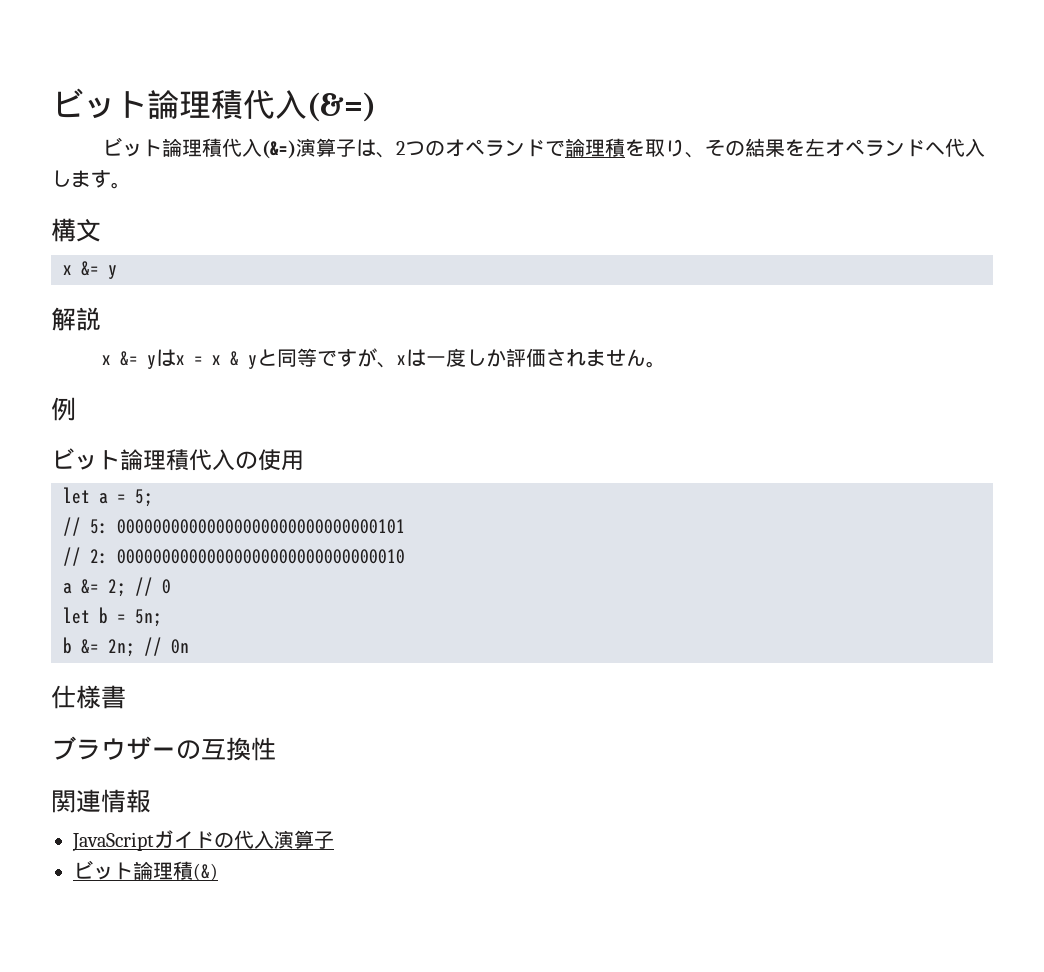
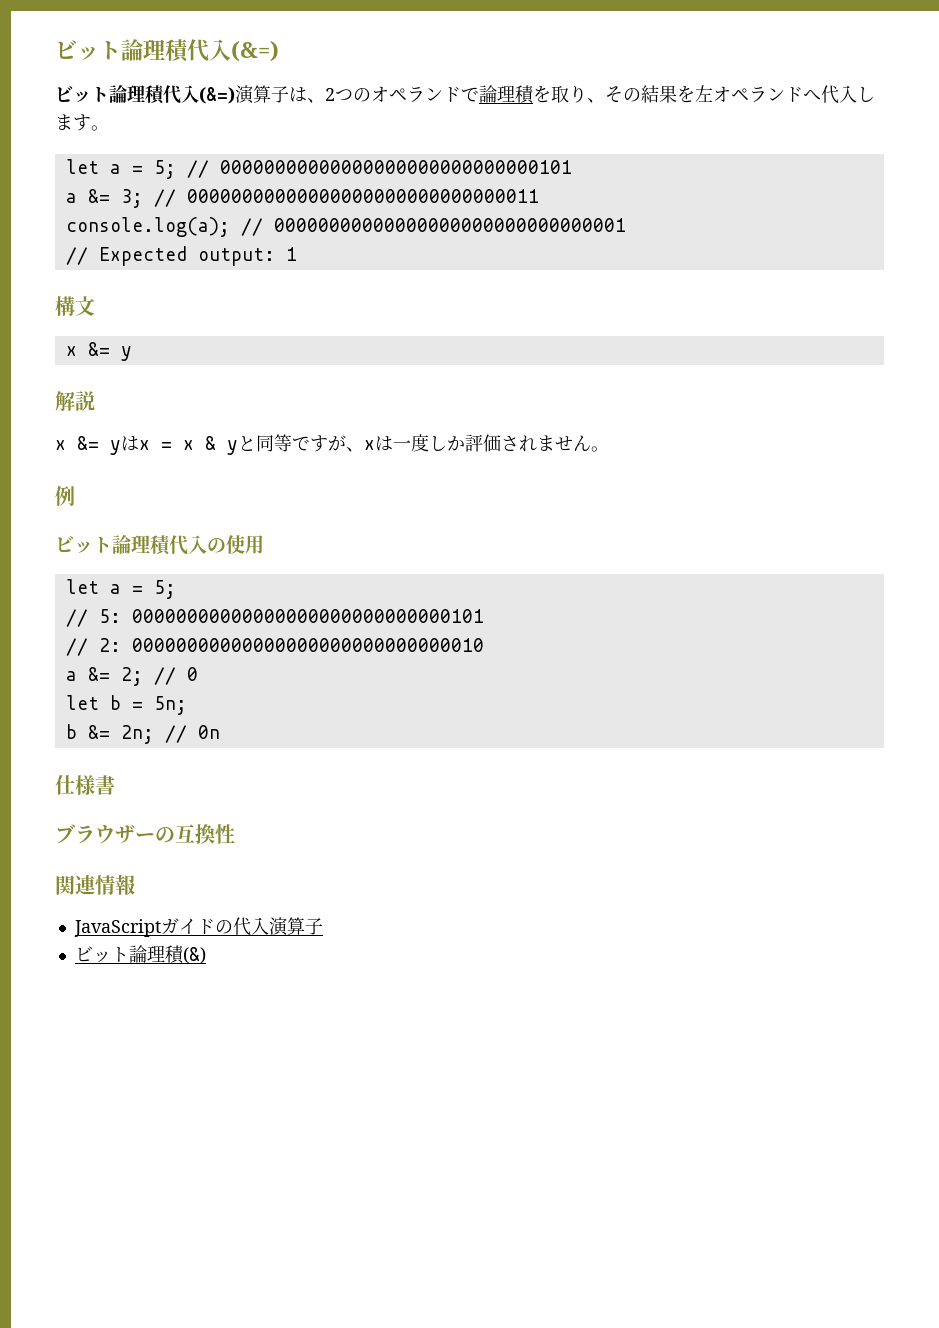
(131, 185) none -> [65,159,572,179] [65,189,539,208] [65,217,626,237] [65,246,297,266] // let a = 5; // 00000000000000000000000000000101 // a &= 3; // 00000000000000000000000000000011 // console.log(a); // 00000000000000000000000000000001 // // Expected output: 1

